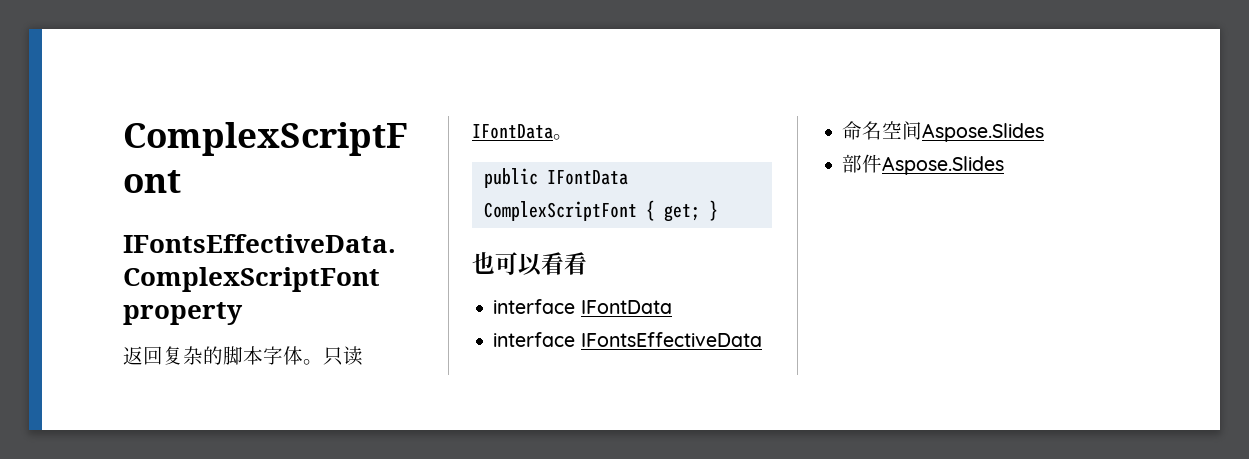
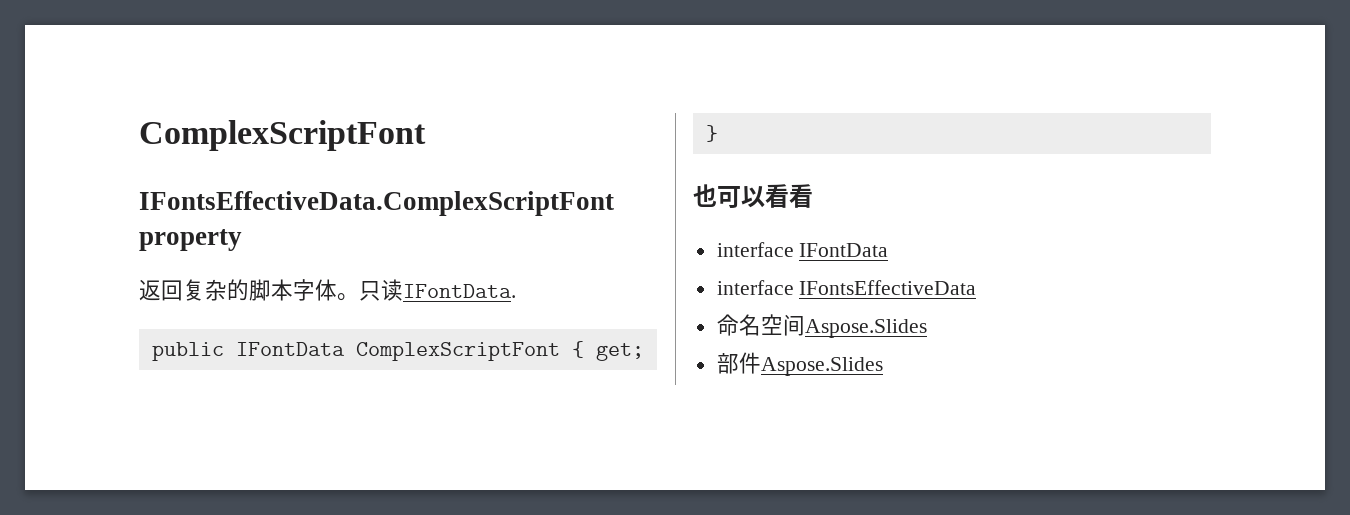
[472,124,573,140] IFontData。 -> [403,284,516,298] IFontData.

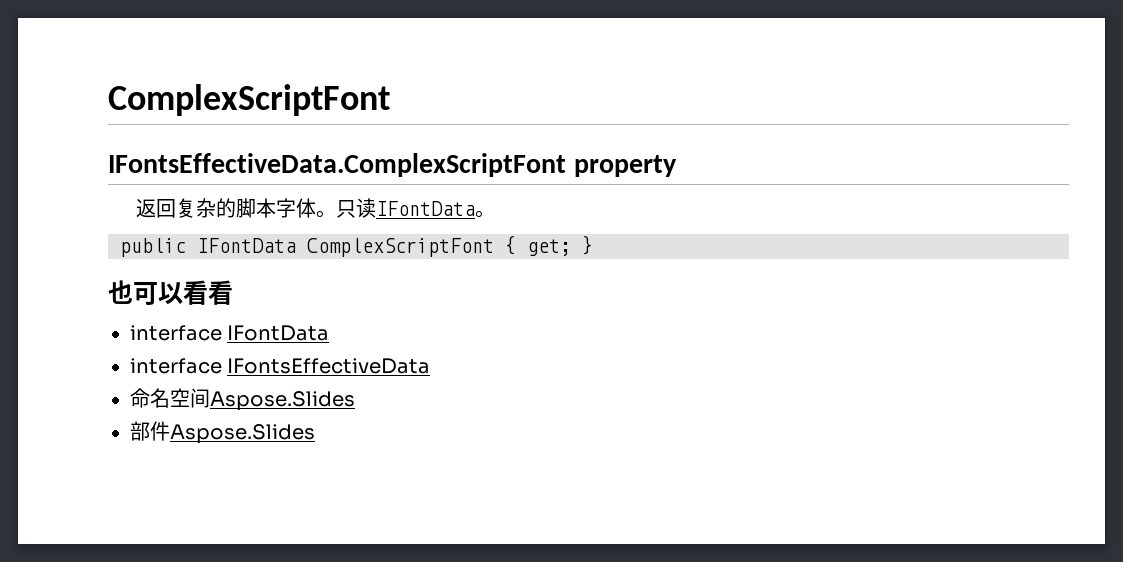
[403,284,516,298] IFontData. -> [376,201,496,218] IFontData。

